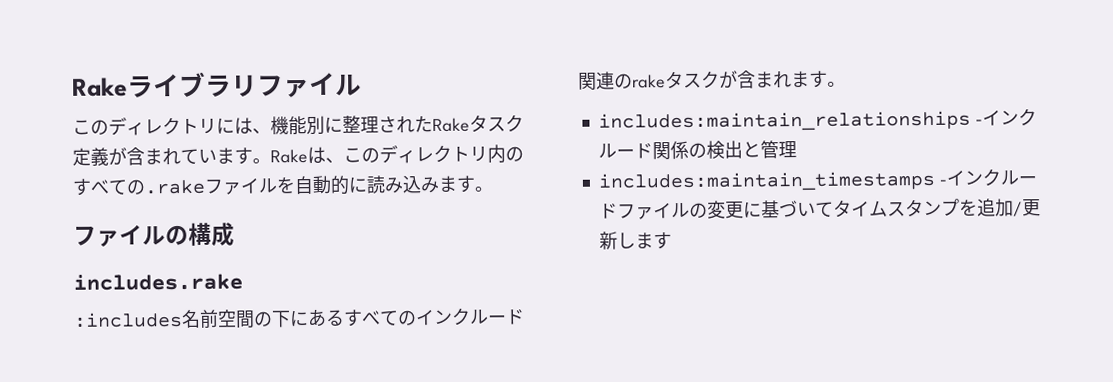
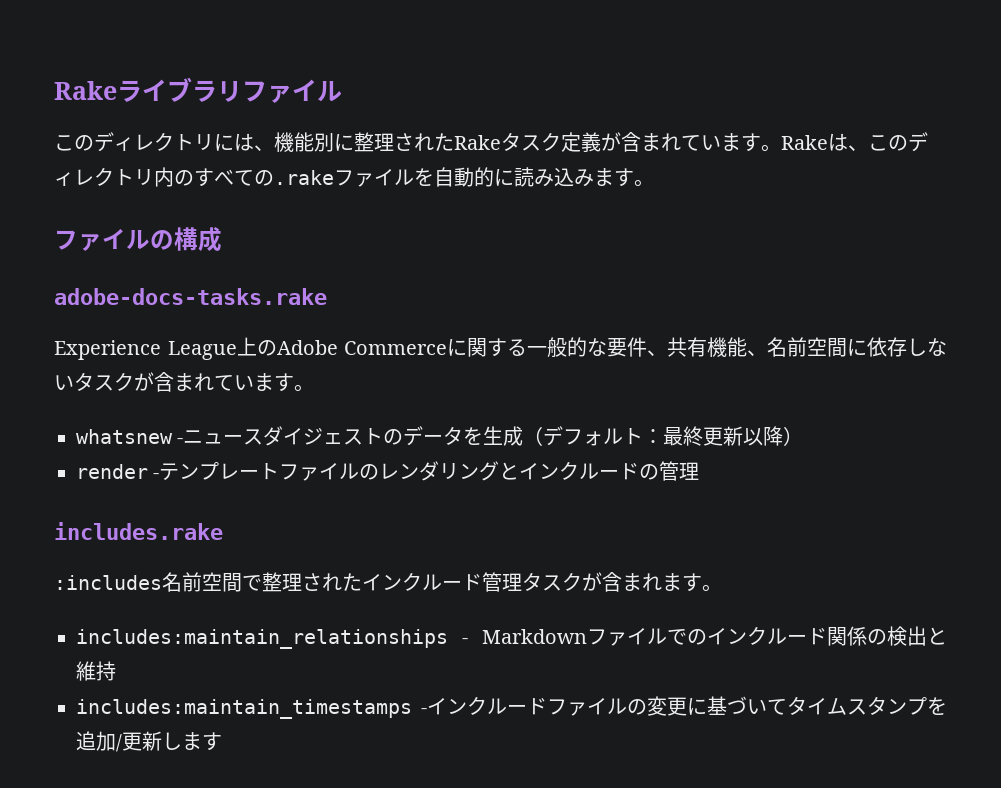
(235, 234) none -> [54,288,327,305] [54,337,947,360] [54,372,314,392] [76,426,804,446] [76,461,700,481] // adobe-docs-tasks.rake // Experience League上のAdobe Commerceに関する一般的な要件、共有機能、名前空間に依存しないタスクが含まれています。 // whatsnew -ニュースダイジェストのデータを生成（デフォルト：最終更新以降） // render -テンプレートファイルのレンダリングとインクルードの管理
[253,307,525,328] [578,71,666,90] の下にあるすべてのインクルード関連のrake -> [242,572,522,592] で整理されたインクルード管理
(983, 122) none -> [482,628,707,646] Markdownファイルでの
[759,140,797,159] 管理 -> [76,661,116,681] 維持

